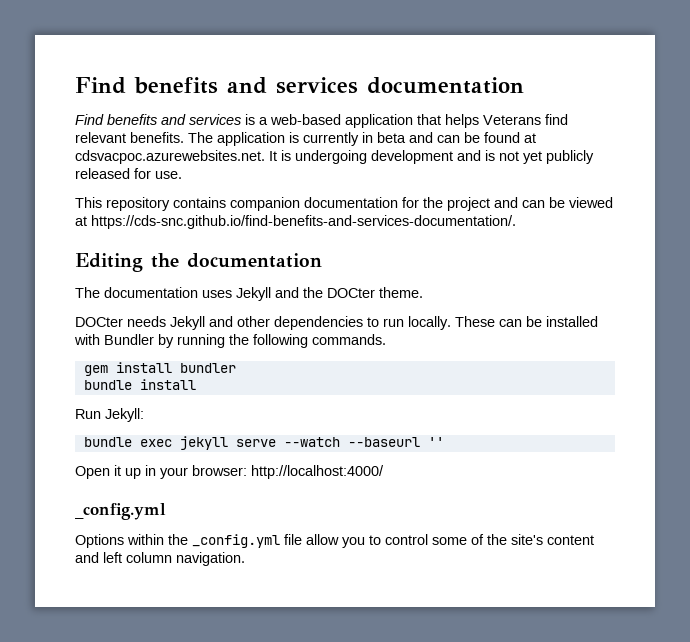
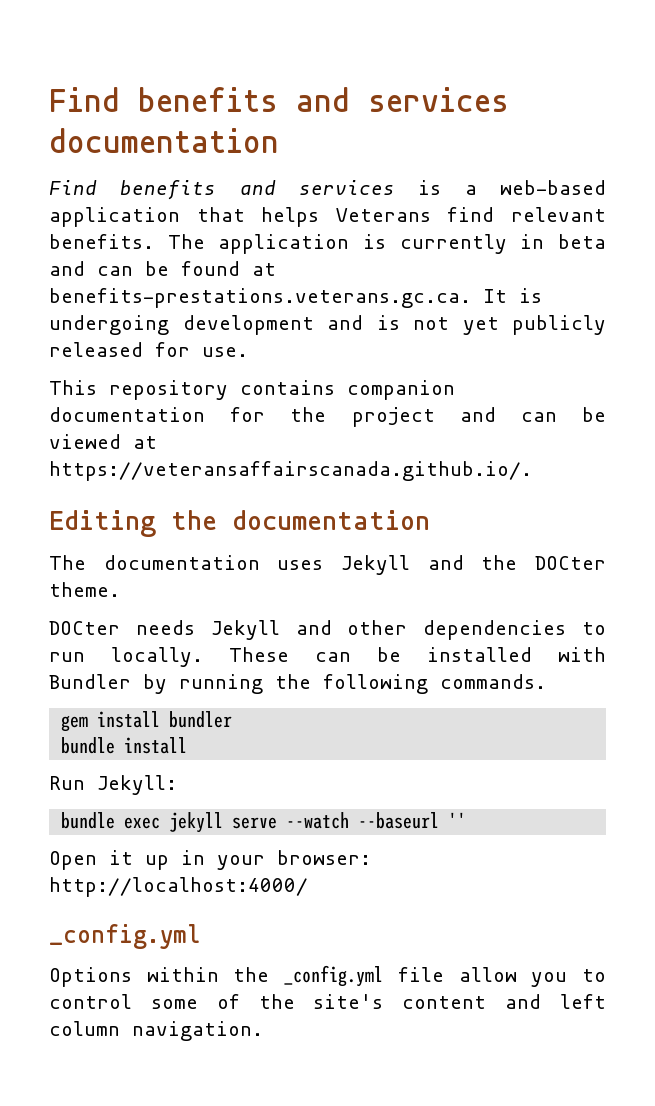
[75,150,265,164] cdsvacpoc.azurewebsites.net. -> [49,288,471,308] benefits-prestations.veterans.gc.ca.
[91,215,516,229] https://cds-snc.github.io/find-benefits-and-services-documentation/. -> [49,461,532,481] https://veteransaffairscanada.github.io/.

